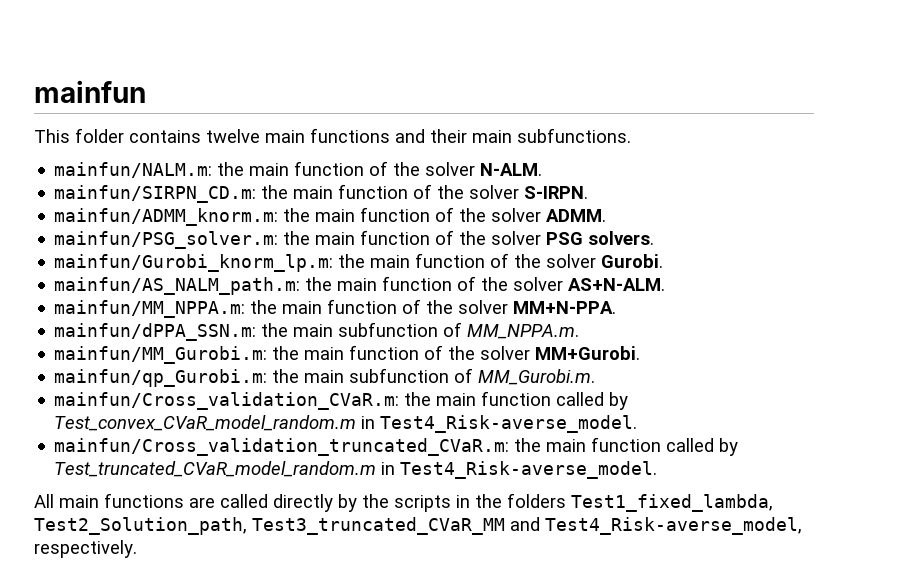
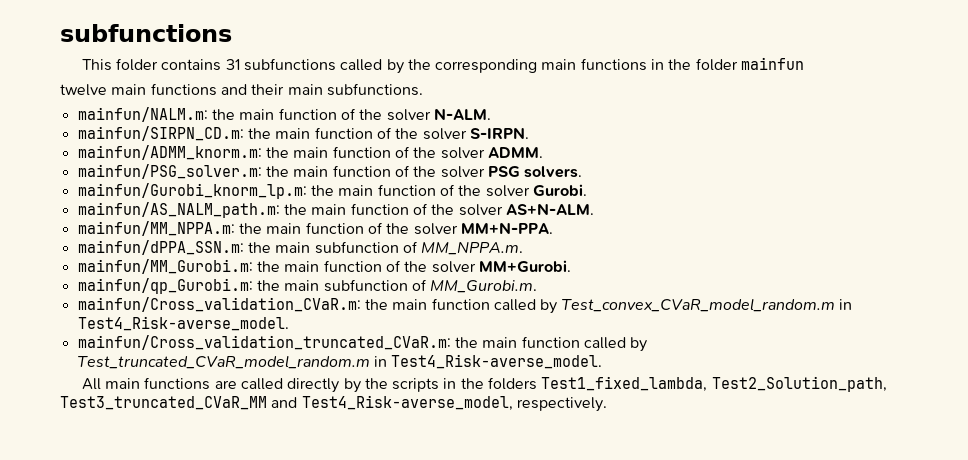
[34,80,146,103] mainfun -> [60,24,232,42] subfunctions
(201, 136) none -> [225,57,805,74] 31 subfunctions called by the corresponding main functions in the folder mainfun //

